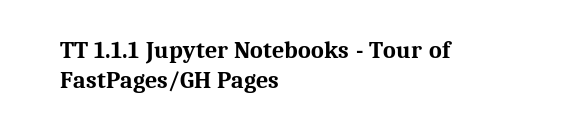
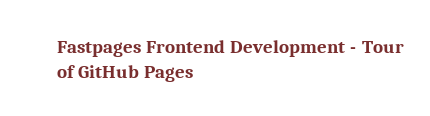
[60,41,350,64] TT 1.1.1 Jupyter Notebooks -> [57,40,346,57] Fastpages Frontend Development
[60,71,211,93] FastPages/GH -> [78,65,140,78] GitHub

